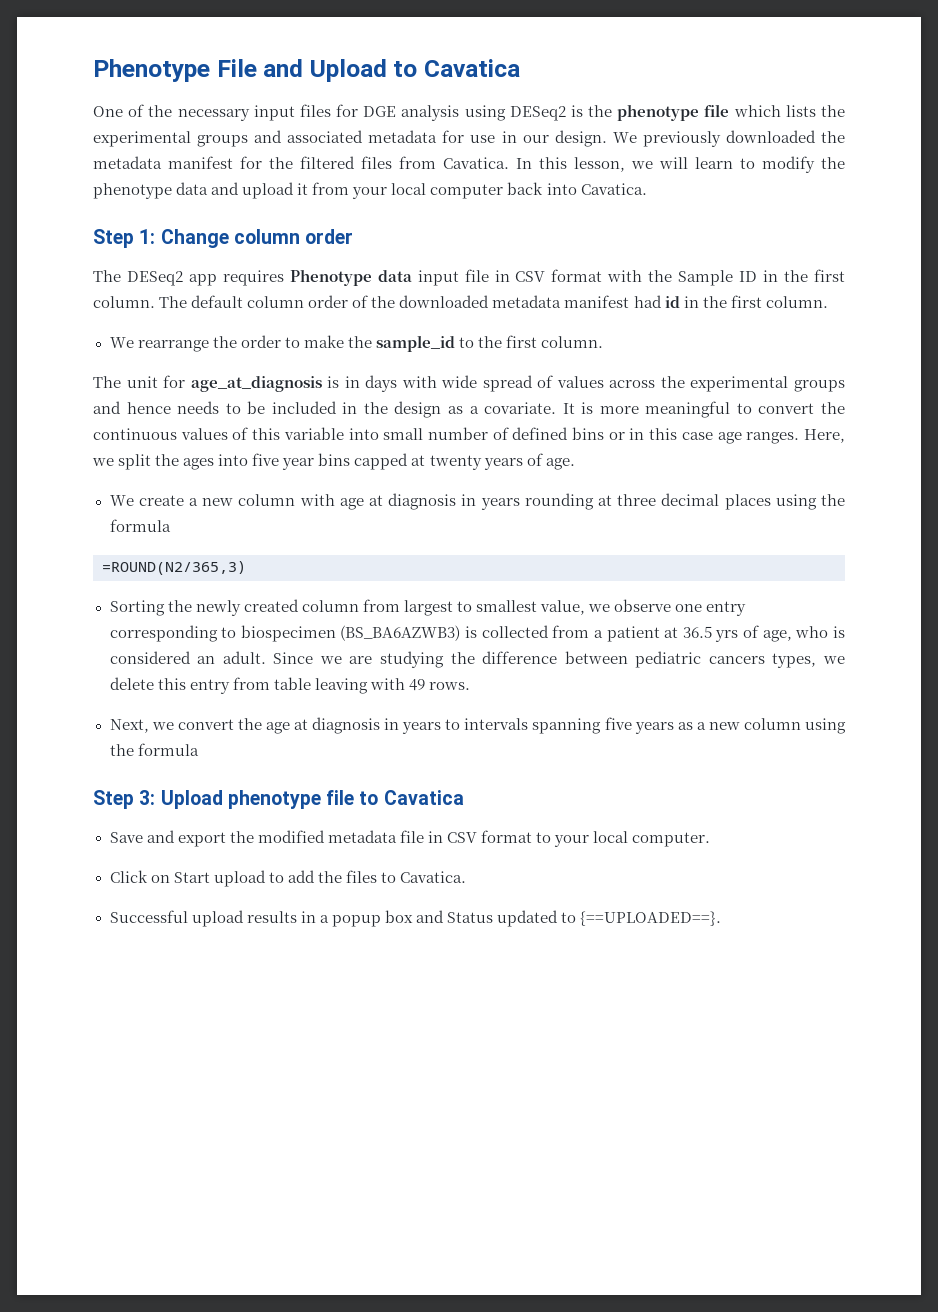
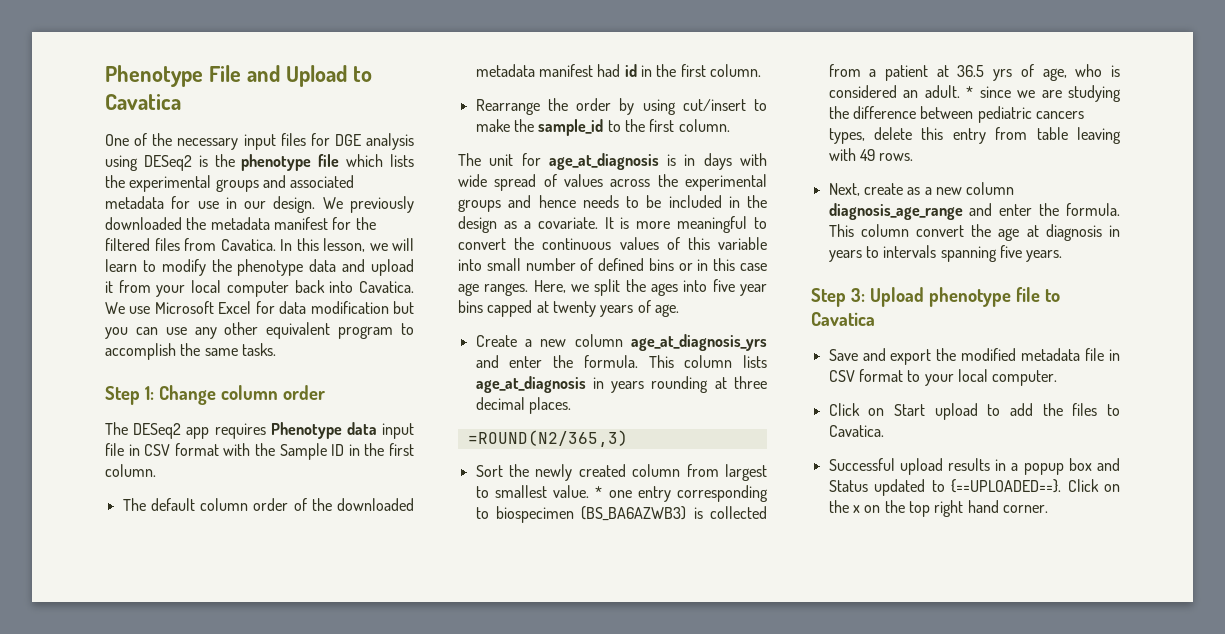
(647, 189) none -> [105,301,414,314] [105,322,414,339] [105,343,276,360] We use Microsoft Excel for data modification but you can use any other equivalent program to accomplish the same tasks.
(155, 302) none -> (156, 470) //
[109,335,281,352] We rearrange the order -> [475,98,746,115] Rearrange the order by using cut/insert
[109,493,457,510] We create a new column with age at diagnosis -> [475,334,767,351] [475,355,767,368] [475,376,586,393] Create a new column age_at_diagnosis_yrs and enter the formula. This column lists age_at_diagnosis
[724,494,846,510] [109,519,171,532] places using the formula -> [528,397,571,414] places.
[109,600,165,616] Sorting -> [475,465,503,477] Sort
[539,599,672,615] value, we observe -> [553,485,603,498] value. *
[273,652,314,664] Since -> [966,86,1011,98] * since
[823,656,846,664] we -> (865, 136) none
[151,722,174,730] we -> [863,182,1015,195] [828,203,1120,220] [828,224,909,237] create as a new column diagnosis_age_range and enter the formula. This column
[634,718,847,734] [109,743,199,756] years as a new column using the formula -> [1026,250,1063,262] years.
(722, 918) none -> [1067,479,1120,492] [828,500,1048,517] Click on the x on the top right hand corner.

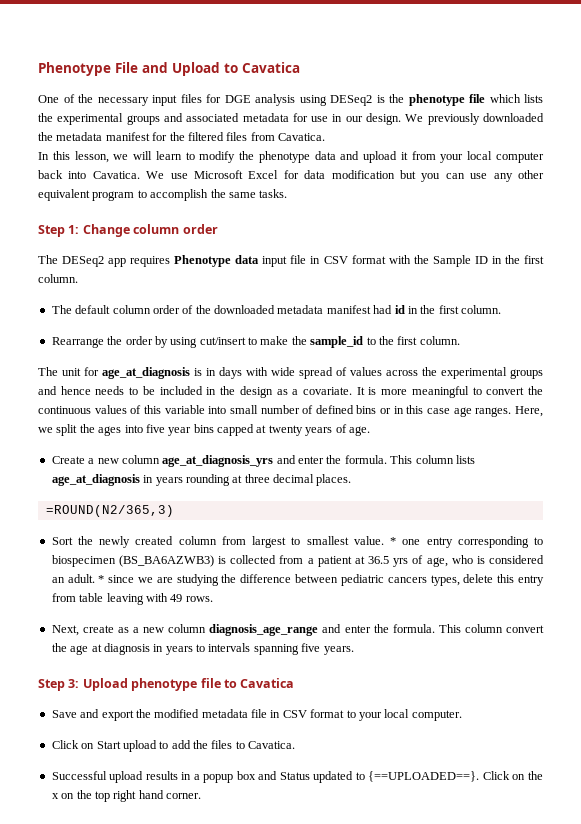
(276, 245) none -> (325, 137) //

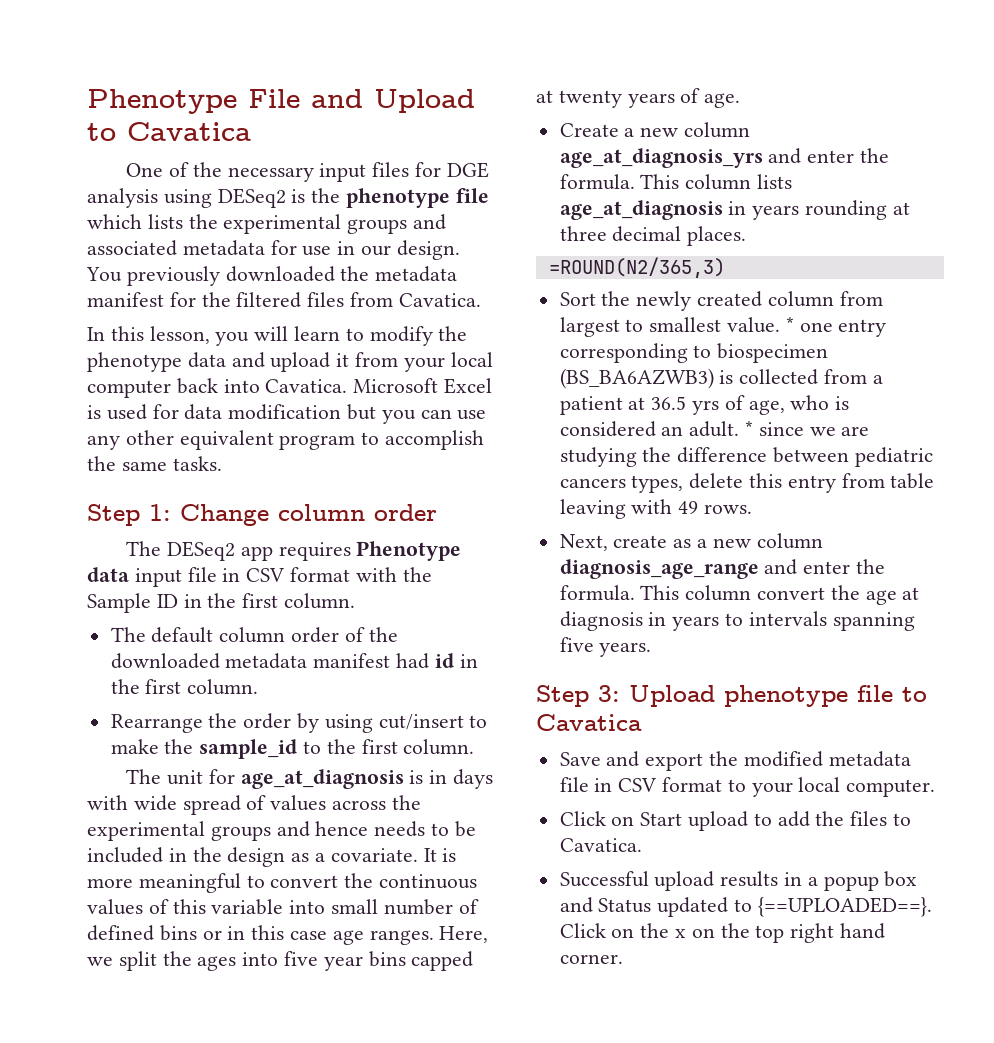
[405,114,424,122] We -> [86,267,122,282] You
[113,154,129,160] we -> [215,332,250,346] you
[146,170,279,179] We use Microsoft Excel -> [353,378,493,394] [87,404,147,420] Microsoft Excel is used

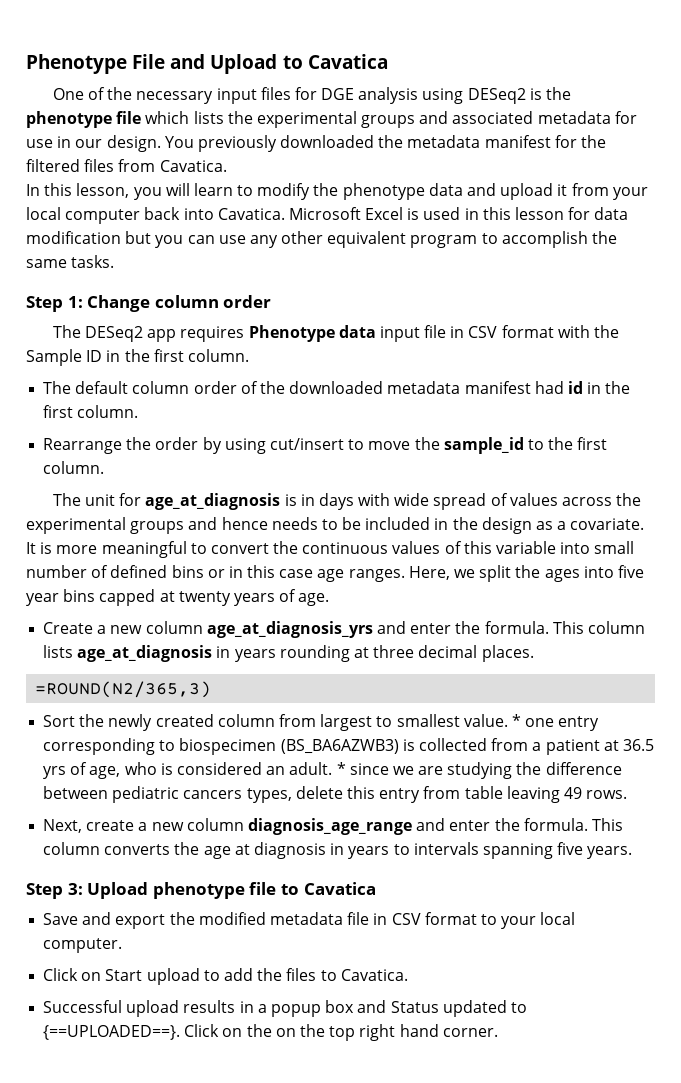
(147, 412) none -> [464,207,565,220] in this lesson
[110,739,159,754] make -> [368,441,411,450] move
[631,499,673,514] with -> (560, 794) none
[673,539,692,548] as -> (135, 825) none
[757,587,826,600] convert -> [104,844,171,855] converts
[675,929,687,938] x -> (272, 1030) none

